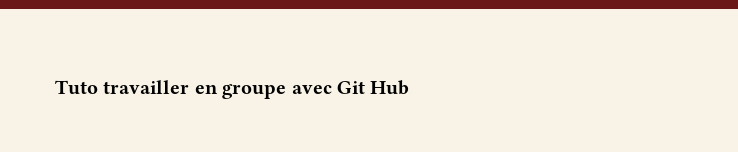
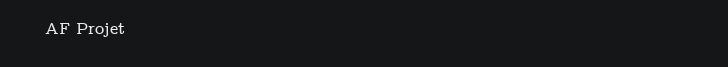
[55,80,410,99] Tuto travailler en groupe avec Git Hub -> [45,23,125,37] AF Projet

